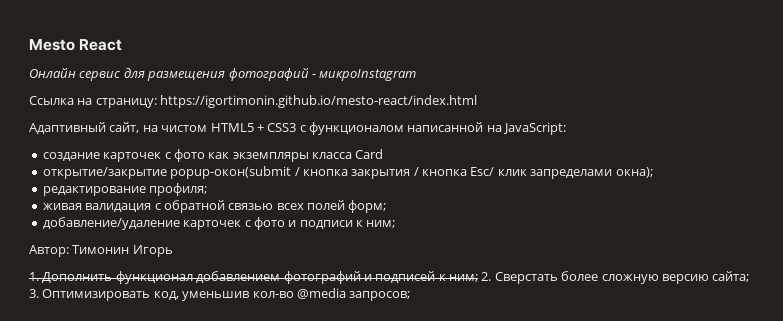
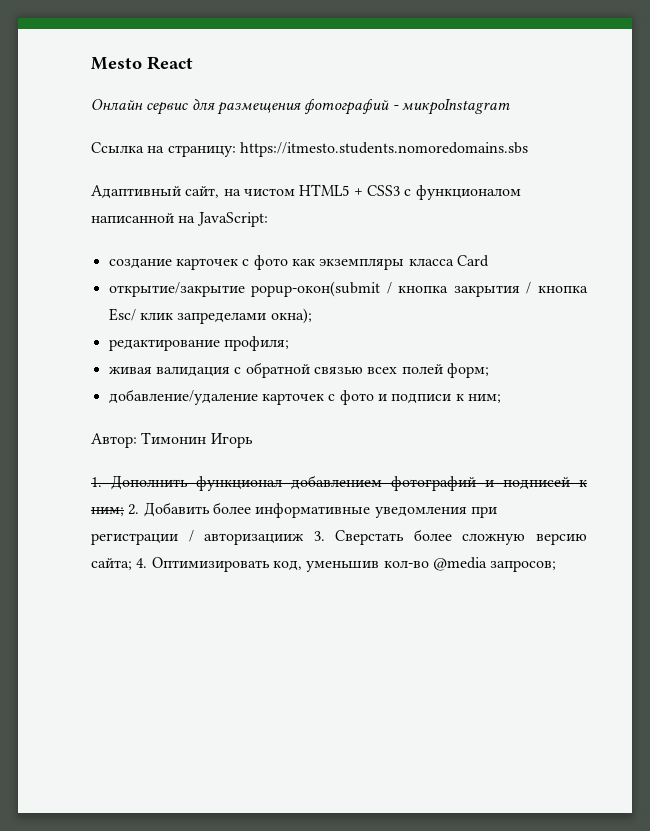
[160,95,478,108] https://igortimonin.github.io/mesto-react/index.html -> [239,142,528,157] https://itmesto.students.nomoredomains.sbs
(492, 276) none -> [143,502,497,518] [91,530,325,545] Добавить более информативные уведомления при регистрации / авторизацииж 3.
[29,289,39,298] 3. -> [136,558,148,568] 4.

